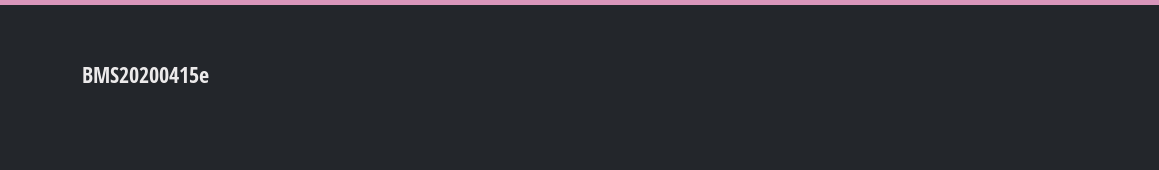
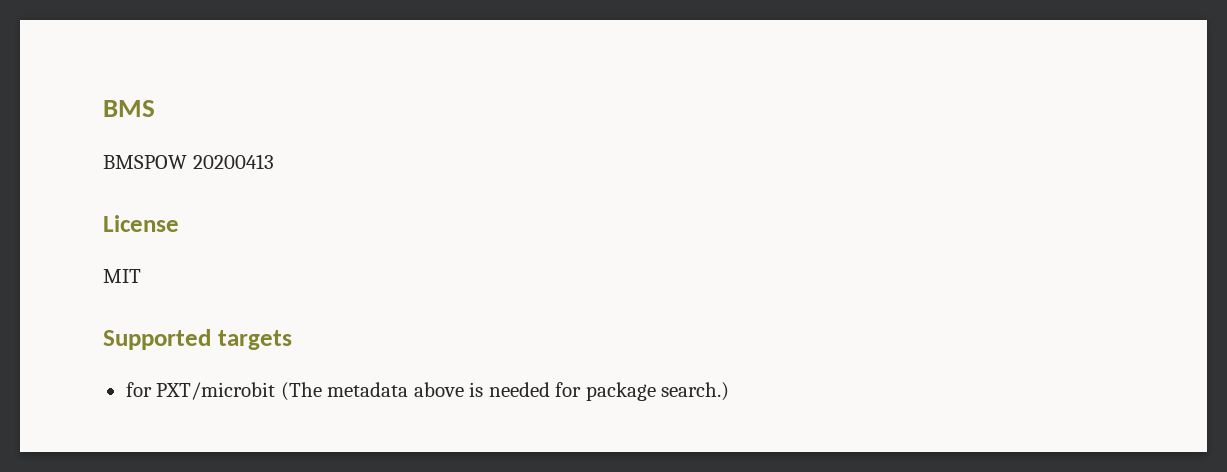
[82,67,209,83] BMS20200415e -> [103,100,155,117] [103,154,274,169] [103,215,179,232] [103,269,141,283] [103,329,292,350] [125,382,730,401] BMS // BMSPOW 20200413 // License // MIT // Supported targets // for PXT/microbit (The metadata above is needed for package search.)

